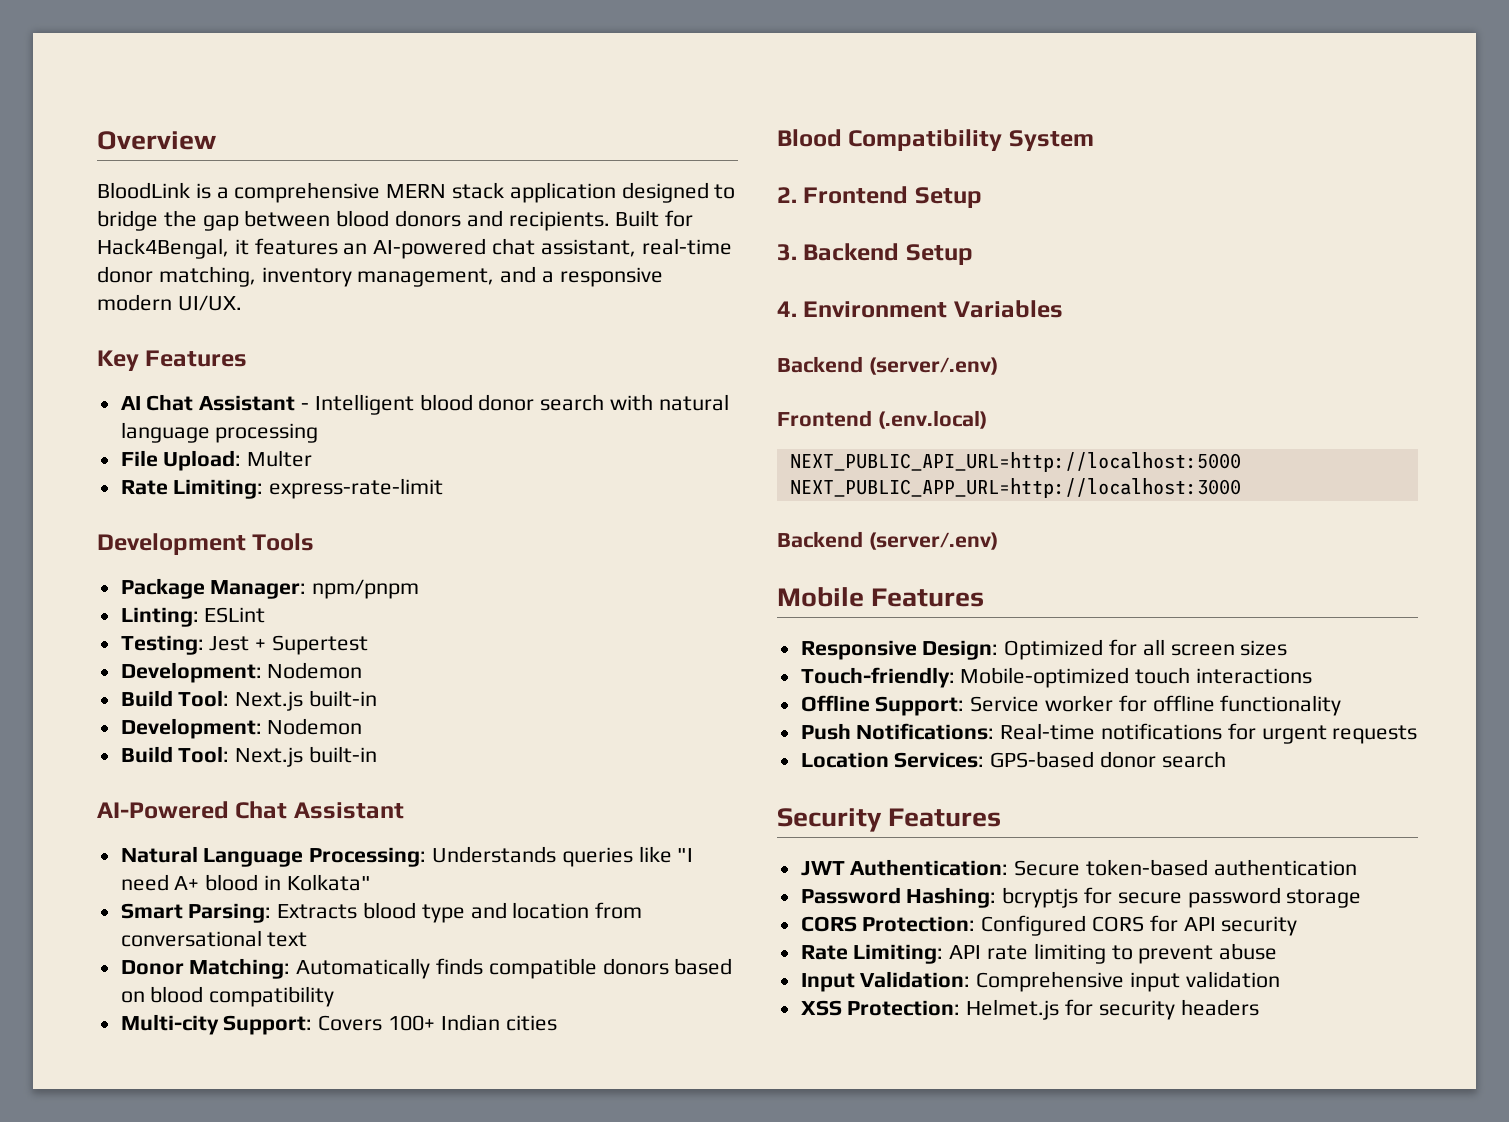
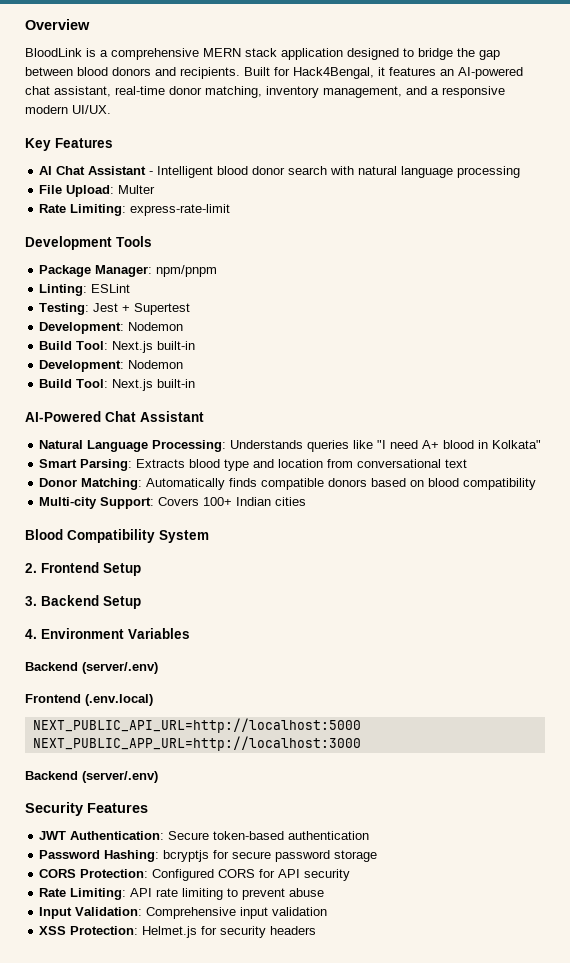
[777,587,985,607] [800,639,1288,660] [800,667,1313,688] [800,695,1342,716] [800,723,1418,744] [800,751,1226,768] // Mobile Features // Responsive Design: Optimized for all screen sizes // Touch-friendly: Mobile-optimized touch interactions // Offline Support: Service worker for offline functionality // Push Notifications: Real-time notifications for urgent requests // Location Services: GPS-based donor search -> (158, 777) none

